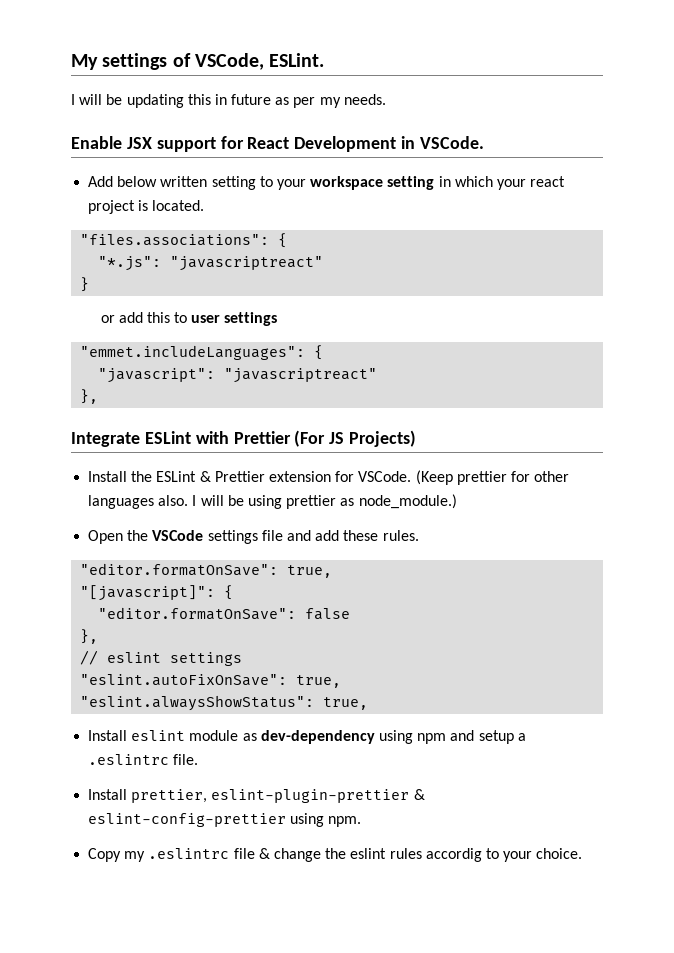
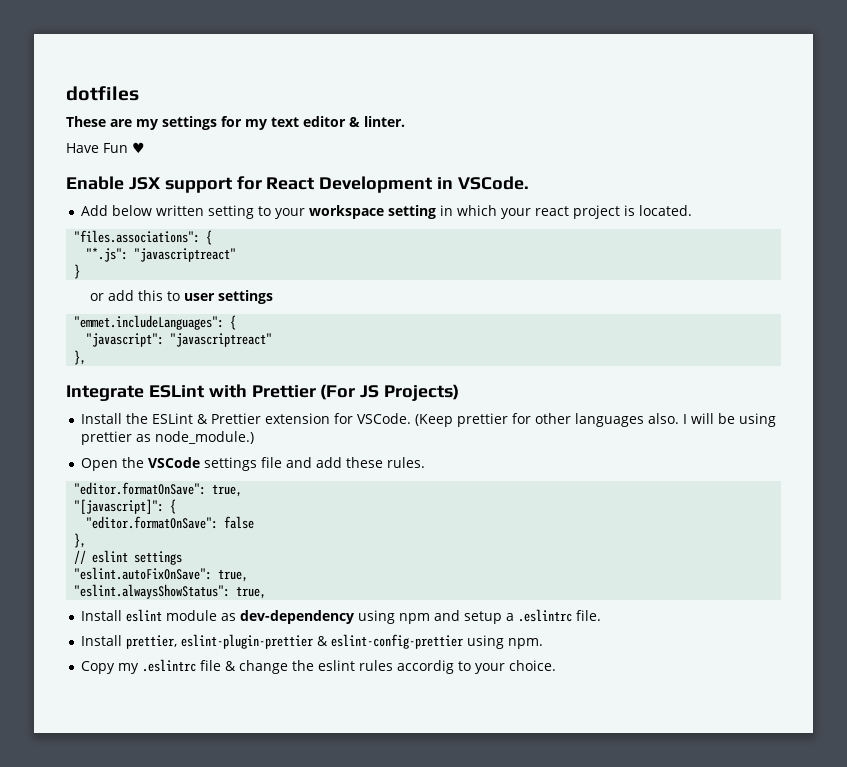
[71,53,325,70] [71,94,386,108] My settings of VSCode, ESLint. // I will be updating this in future as per my needs. -> [66,86,139,101] [66,116,405,130] [66,142,145,153] dotfiles // These are my settings for my text editor & linter. // Have Fun ♥

